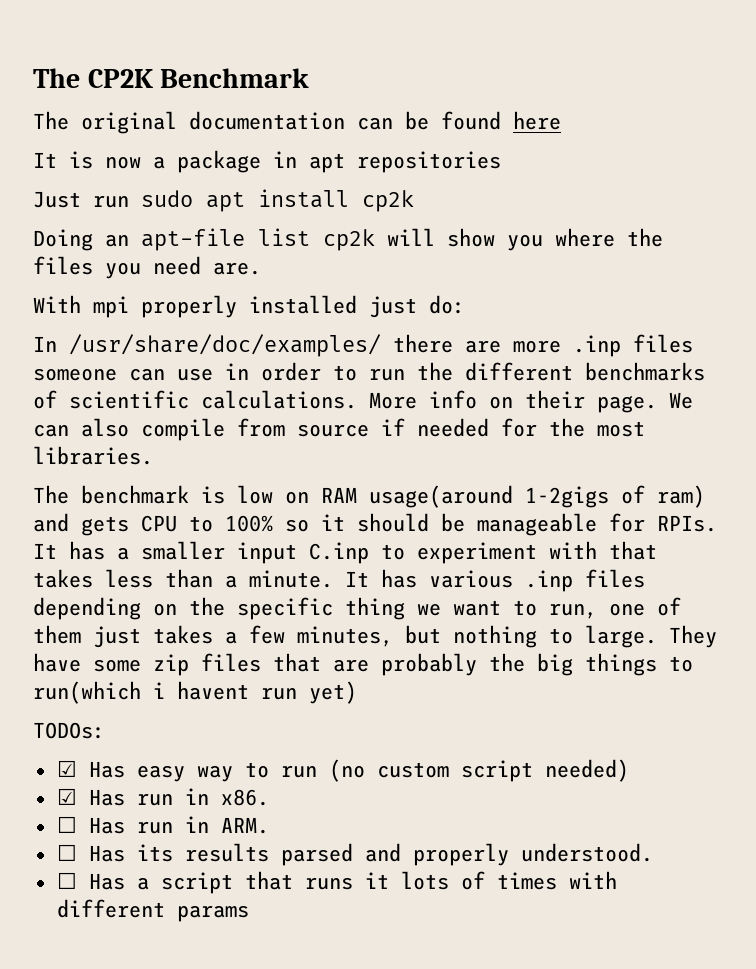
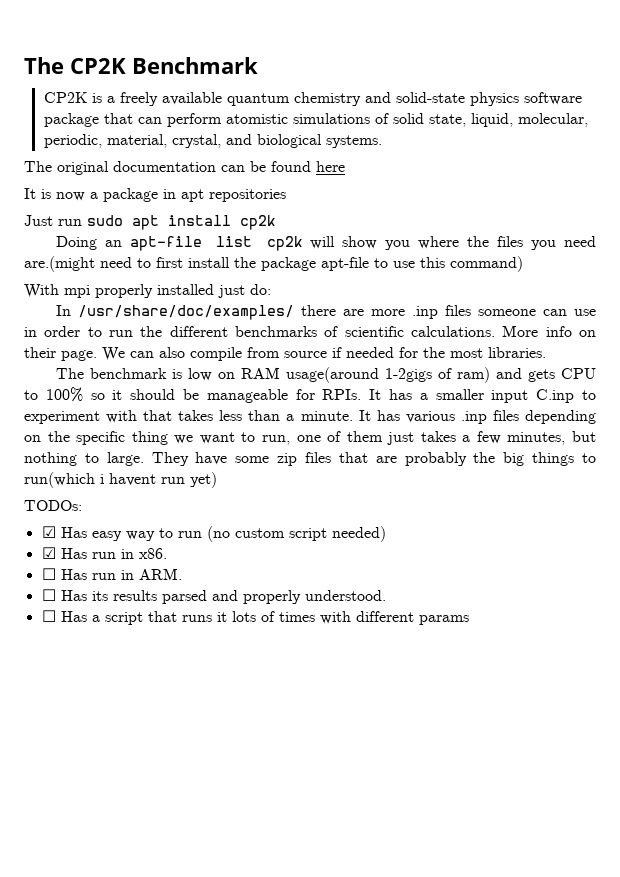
(310, 78) none -> [43,92,582,106] [43,113,588,127] [43,134,382,148] // CP2K is a freely available quantum chemistry and solid-state physics software package that can perform atomistic simulations of solid state, liquid, molecular, periodic, material, crystal, and biological systems.
[213,262,261,275] are. -> [24,256,523,272] are.(might need to first install the package apt-file to use this command)

